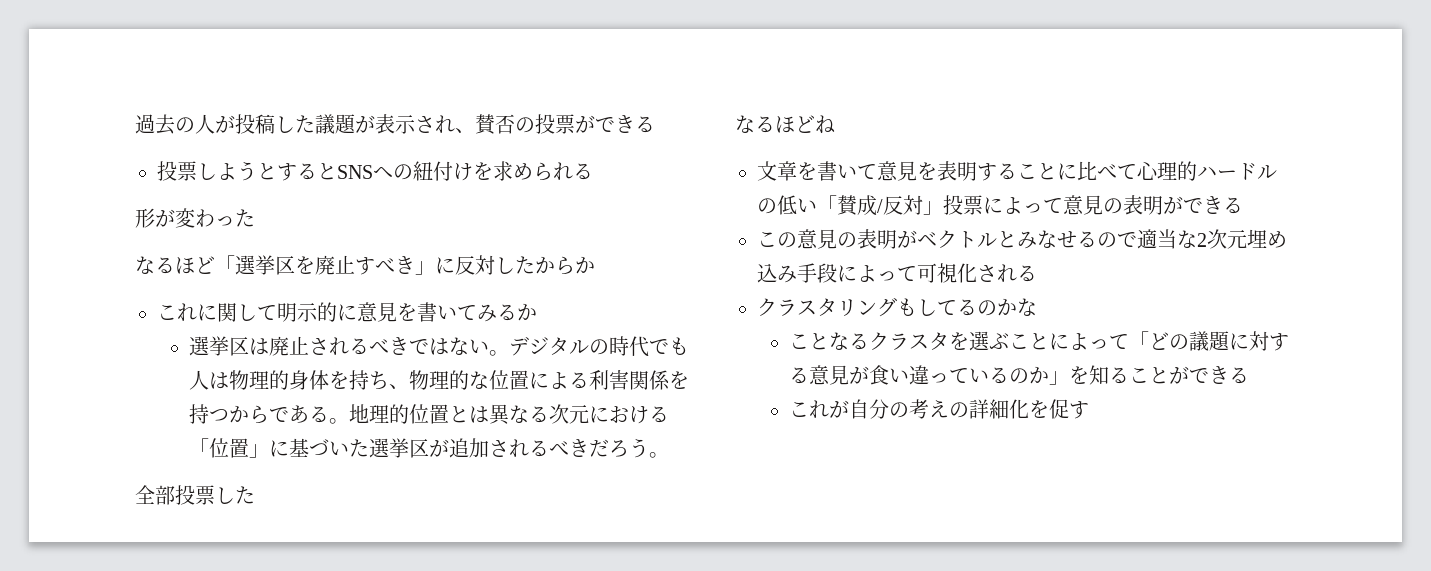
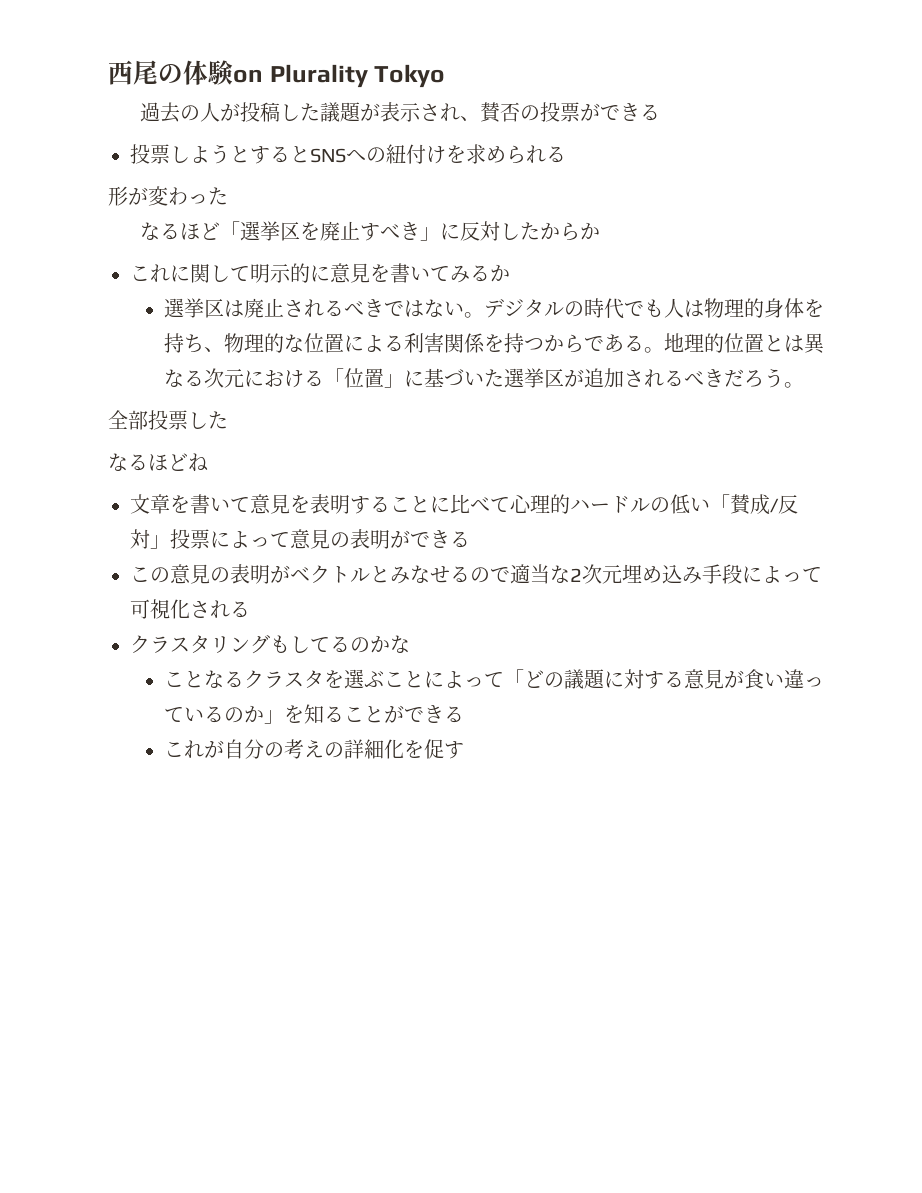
(135, 124) none -> [108,60,446,88] 西尾の体験on Plurality Tokyo //

